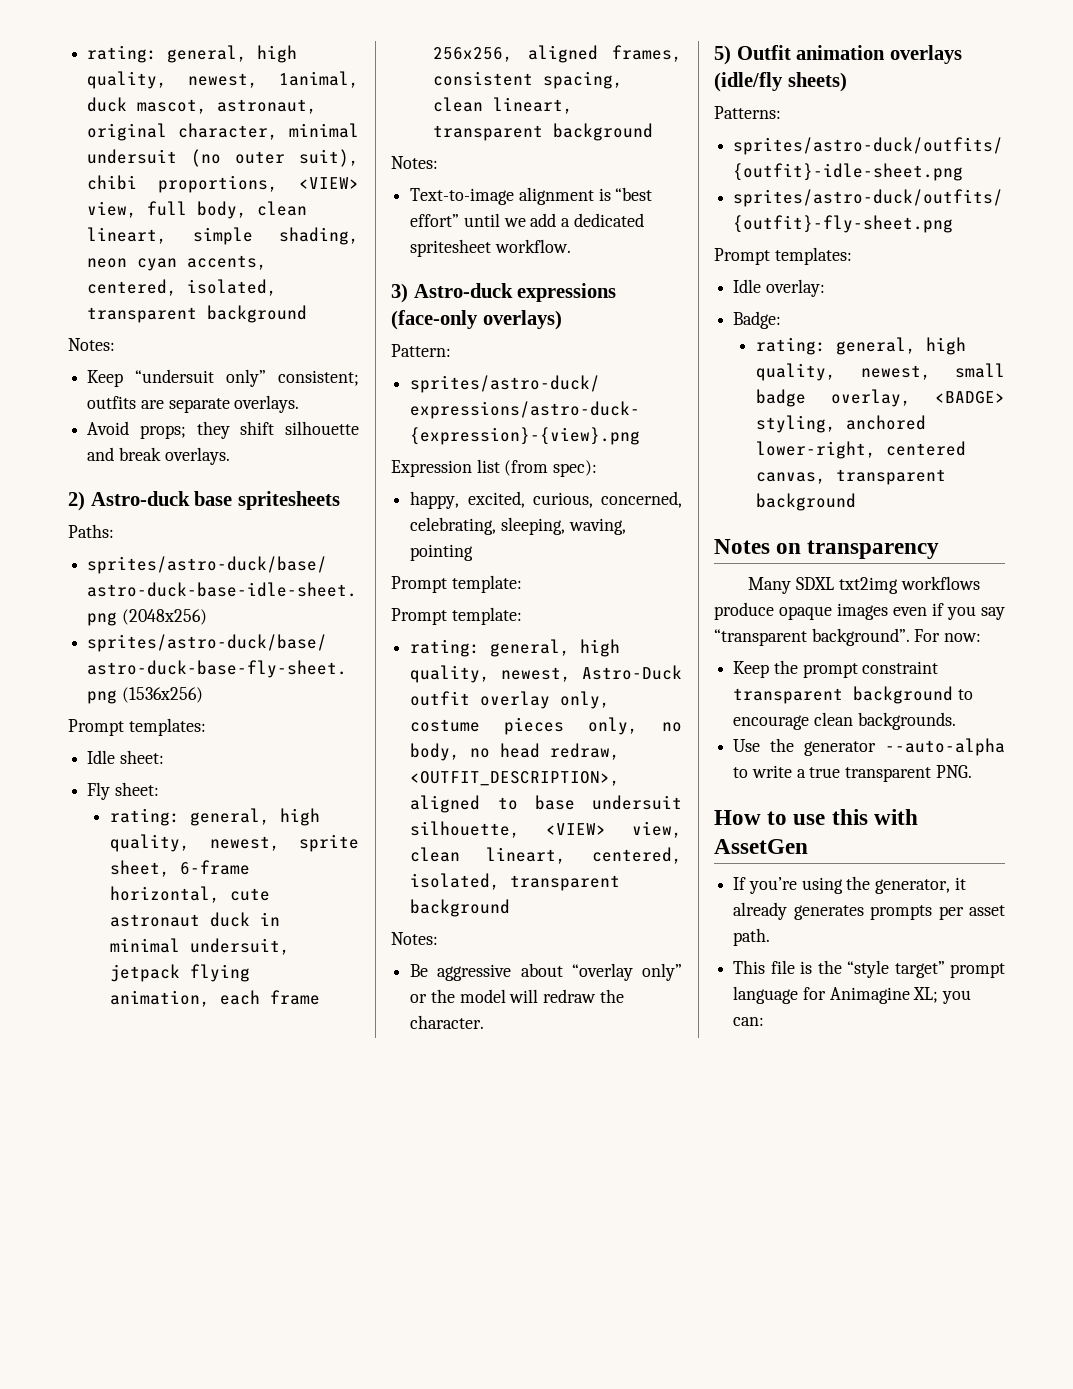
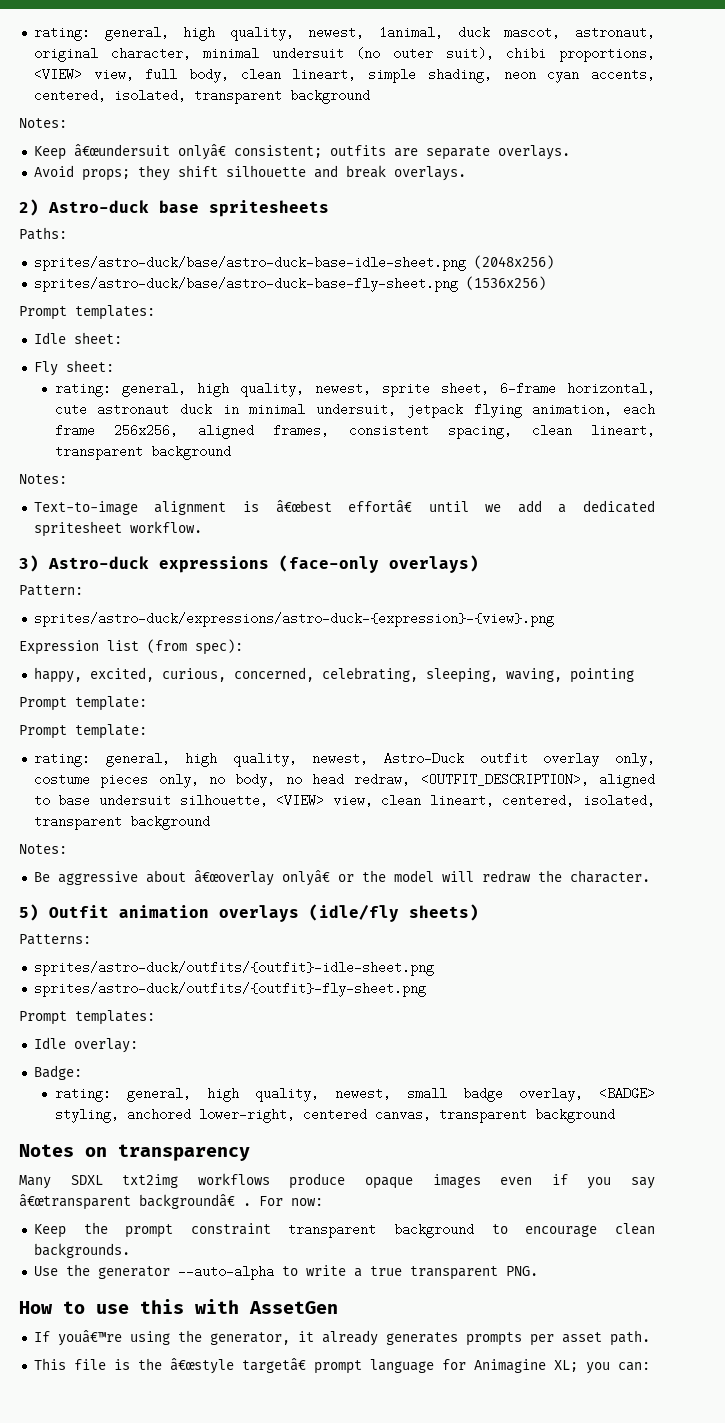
[135,369,267,387] “undersuit only” -> [73,144,226,160] â€œundersuit onlyâ€
[615,187,653,201] [410,214,460,227] “best effort” -> [275,500,413,513] â€œbest effortâ€
[571,963,682,981] “overlay only” -> [193,870,330,886] â€œoverlay onlyâ€
[714,628,910,646] “transparent background”. -> [19,1194,251,1210] â€œtransparent backgroundâ€ .
[748,877,797,894] you’re -> [57,1330,122,1346] youâ€™re
[847,960,945,978] “style target” -> [169,1358,306,1374] â€œstyle targetâ€

